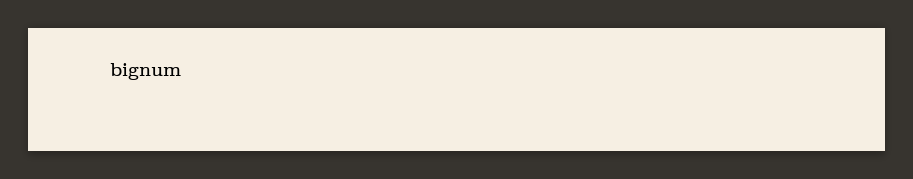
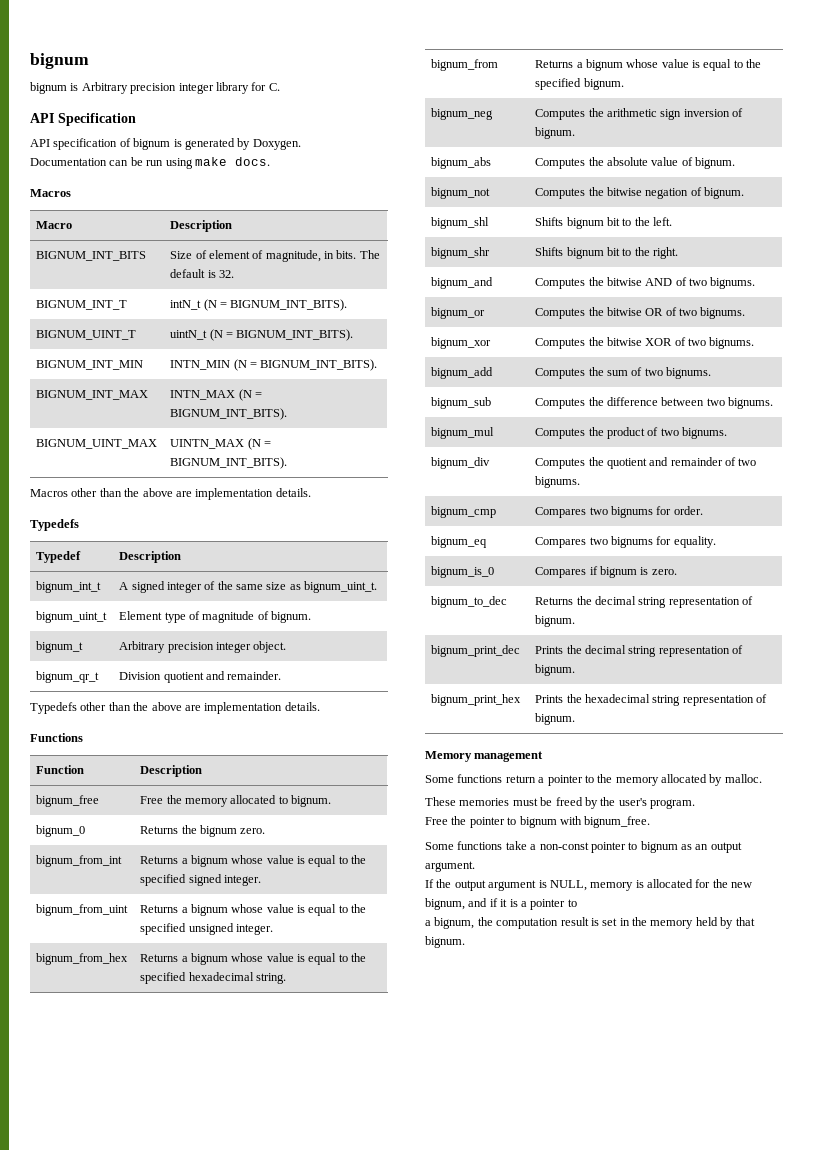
[110,63,181,80] bignum -> [30,53,89,69] [30,82,280,94] [30,113,136,126] [30,138,301,150] [30,157,270,169] [30,189,71,197] [36,221,73,229] [170,220,233,232] [36,251,147,261] [170,250,380,262] [170,269,234,278] [36,300,128,310] [170,299,348,311] [36,330,137,340] [170,329,354,341] [36,360,144,370] [170,359,378,371] [36,390,149,400] [170,389,262,401] [170,408,288,420] [36,439,158,449] [170,438,271,450] [170,457,288,469] [30,488,311,500] [30,519,79,531] [36,551,82,563] [119,551,182,563] [36,581,102,593] [119,581,378,593] [36,611,108,623] [119,611,311,623] [36,641,84,653] [119,641,287,653] [36,671,100,683] [119,671,282,683] [30,702,320,714] [30,733,83,742] [36,765,85,774] [140,765,203,777] [36,795,100,807] [140,795,331,807] [36,825,86,837] [140,825,266,837] [36,855,123,867] [140,855,367,867] [140,874,261,886] [36,904,129,916] [140,904,367,916] [140,923,273,935] [36,953,129,965] [140,953,367,965] [140,972,286,984] [431,59,499,71] [535,59,762,71] [535,78,624,90] [431,108,494,120] [535,108,743,120] [535,127,576,139] [431,157,492,169] [535,157,735,169] [431,187,491,199] [535,187,744,199] [431,217,490,229] [535,217,672,229] [431,247,491,259] [535,247,678,259] [431,277,494,289] [535,277,756,289] [431,307,486,319] [535,307,746,319] [431,337,492,349] [535,337,755,349] [431,367,494,379] [535,367,711,379] [431,397,492,409] [535,397,773,409] [431,427,495,439] [535,427,727,439] [431,457,491,469] [535,457,757,469] [535,476,581,488] [431,506,497,518] [535,506,703,518] [431,536,488,548] [535,536,716,548] [431,566,495,578] [535,566,677,578] [431,596,508,608] [535,596,753,608] [535,615,576,627] [431,645,521,657] [535,645,743,657] [535,664,576,676] [431,694,522,706] [535,694,767,706] [535,713,576,725] [425,751,544,762] [425,774,762,786] [425,797,695,809] [425,816,651,828] [425,841,742,853] [425,861,475,872] [425,879,753,891] [425,898,577,910] [425,917,755,929] [425,936,465,948] bignum // bignum is Arbitrary precision integer library for C. // API Specification // API specification of bignum is generated by Doxygen. // Documentation can be run using make docs. // Macros // Macro | Description // BIGNUM_INT_BITS | Size of element of magnitude, in bits. The default is 32. // BIGNUM_INT_T | intN_t (N = BIGNUM_INT_BITS). // BIGNUM_UINT_T | uintN_t (N = BIGNUM_INT_BITS). // BIGNUM_INT_MIN | INTN_MIN (N = BIGNUM_INT_BITS). // BIGNUM_INT_MAX | INTN_MAX (N = BIGNUM_INT_BITS). // BIGNUM_UINT_MAX | UINTN_MAX (N = BIGNUM_INT_BITS). // Macros other than the above are implementation details. // Typedefs // Typedef | Description // bignum_int_t | A signed integer of the same size as bignum_uint_t. // bignum_uint_t | Element type of magnitude of bignum. // bignum_t | Arbitrary precision integer object. // bignum_qr_t | Division quotient and remainder. // Typedefs other than the above are implementation details. // Functions // Function | Description // bignum_free | Free the memory allocated to bignum. // bignum_0 | Returns the bignum zero. // bignum_from_int | Returns a bignum whose value is equal to the specified signed integer. // bignum_from_uint | Returns a bignum whose value is equal to the specified unsigned integer. // bignum_from_hex | Returns a bignum whose value is equal to the specified hexadecimal string. // bignum_from | Returns a bignum whose value is equal to the specified bignum. // bignum_neg | Computes the arithmetic sign inversion of bignum. // bignum_abs | Computes the absolute value of bignum. // bignum_not | Computes the bitwise negation of bignum. // bignum_shl | Shifts bignum bit to the left. // bignum_shr | Shifts bignum bit to the right. // bignum_and | Computes the bitwise AND of two bignums. // bignum_or | Computes the bitwise OR of two bignums. // bignum_xor | Computes the bitwise XOR of two bignums. // bignum_add | Computes the sum of two bignums. // bignum_sub | Computes the difference between two bignums. // bignum_mul | Computes the product of two bignums. // bignum_div | Computes the quotient and remainder of two bignums. // bignum_cmp | Compares two bignums for order. // bignum_eq | Compares two bignums for equality. // bignum_is_0 | Compares if bignum is zero. // bignum_to_dec | Returns the decimal string representation of bignum. // bignum_print_dec | Prints the decimal string representation of bignum. // bignum_print_hex | Prints the hexadecimal string representation of bignum. // Memory management // Some functions return a pointer to the memory allocated by malloc. // These memories must be freed by the user's program. // Free the pointer to bignum with bignum_free. // Some functions take a non-const pointer to bignum as an output argument. // If the output argument is NULL, memory is allocated for the new bignum, and if it is a pointer to // a bignum, the computation result is set in the memory held by that bignum.

